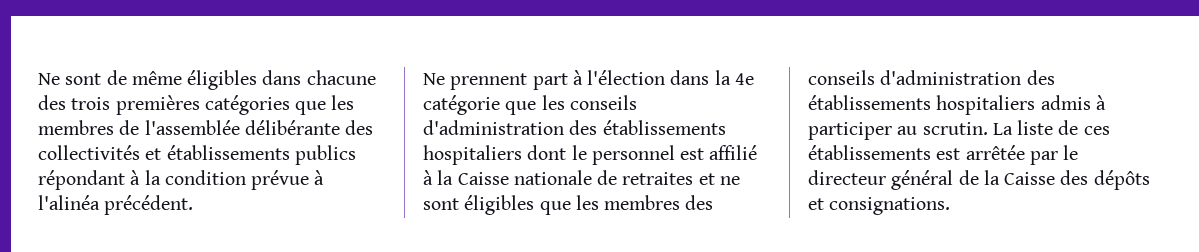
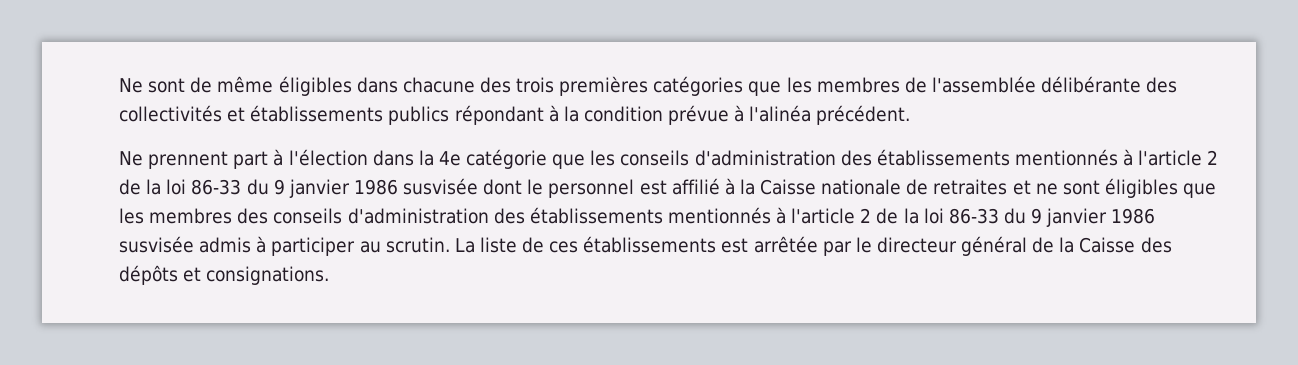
[423,145,522,165] hospitaliers -> [1014,149,1219,166] [119,178,479,198] mentionnés à l'article 2 de la loi 86-33 du 9 janvier 1986 susvisée
[936,95,1036,115] hospitaliers -> [667,207,1156,227] [119,236,194,253] mentionnés à l'article 2 de la loi 86-33 du 9 janvier 1986 susvisée

